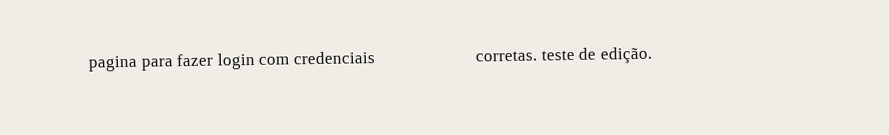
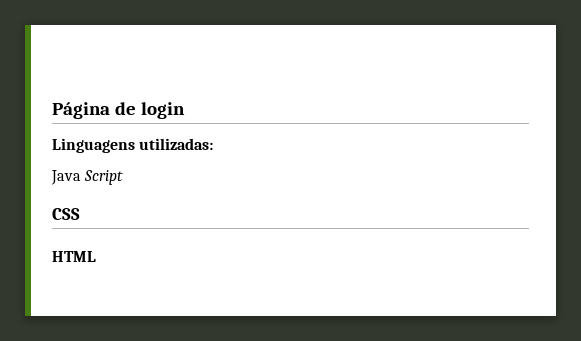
[88,46,652,72] pagina para fazer login com credenciais corretas. teste de edição. -> [52,102,185,119] [52,138,214,153] [51,170,124,185] [52,208,80,220] [52,251,96,262] Página de login // Linguagens utilizadas: // Java Script // CSS // HTML

